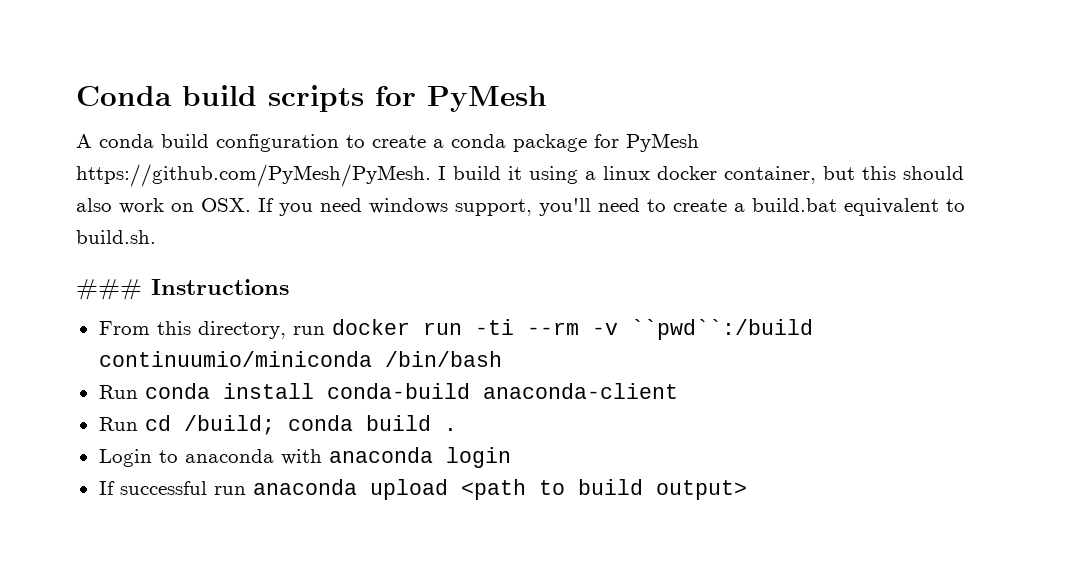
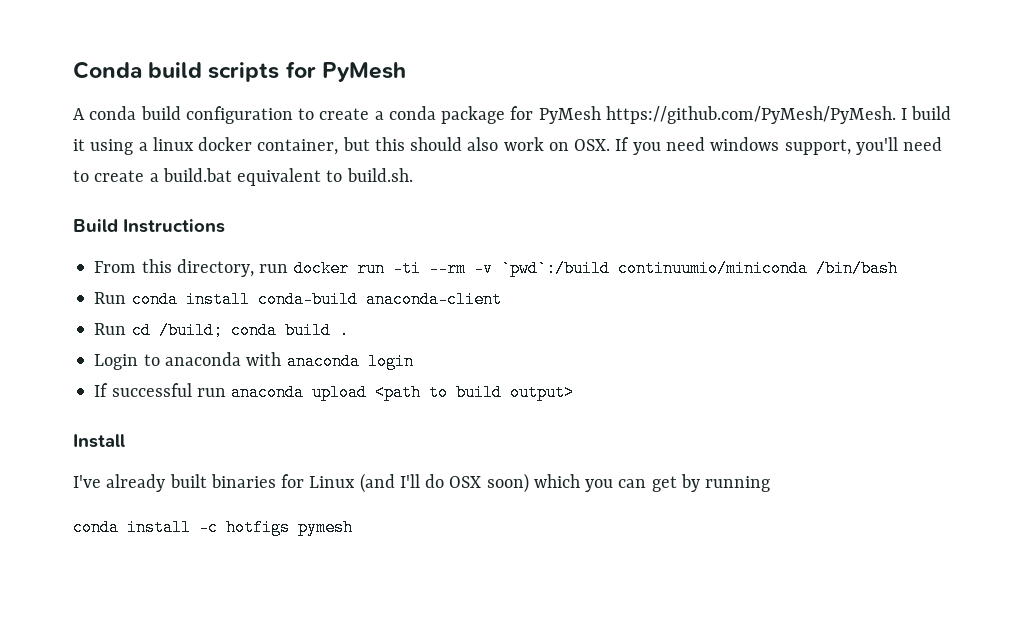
[76,279,142,300] ### -> [73,219,118,232] Build
[630,319,813,340] ``pwd``:/build -> [500,260,610,277] `pwd`:/build
(747, 490) none -> [73,434,125,448] [73,473,771,493] [73,519,353,536] // Install // I've already built binaries for Linux (and I'll do OSX soon) which you can get by running // conda install -c hotfigs pymesh

